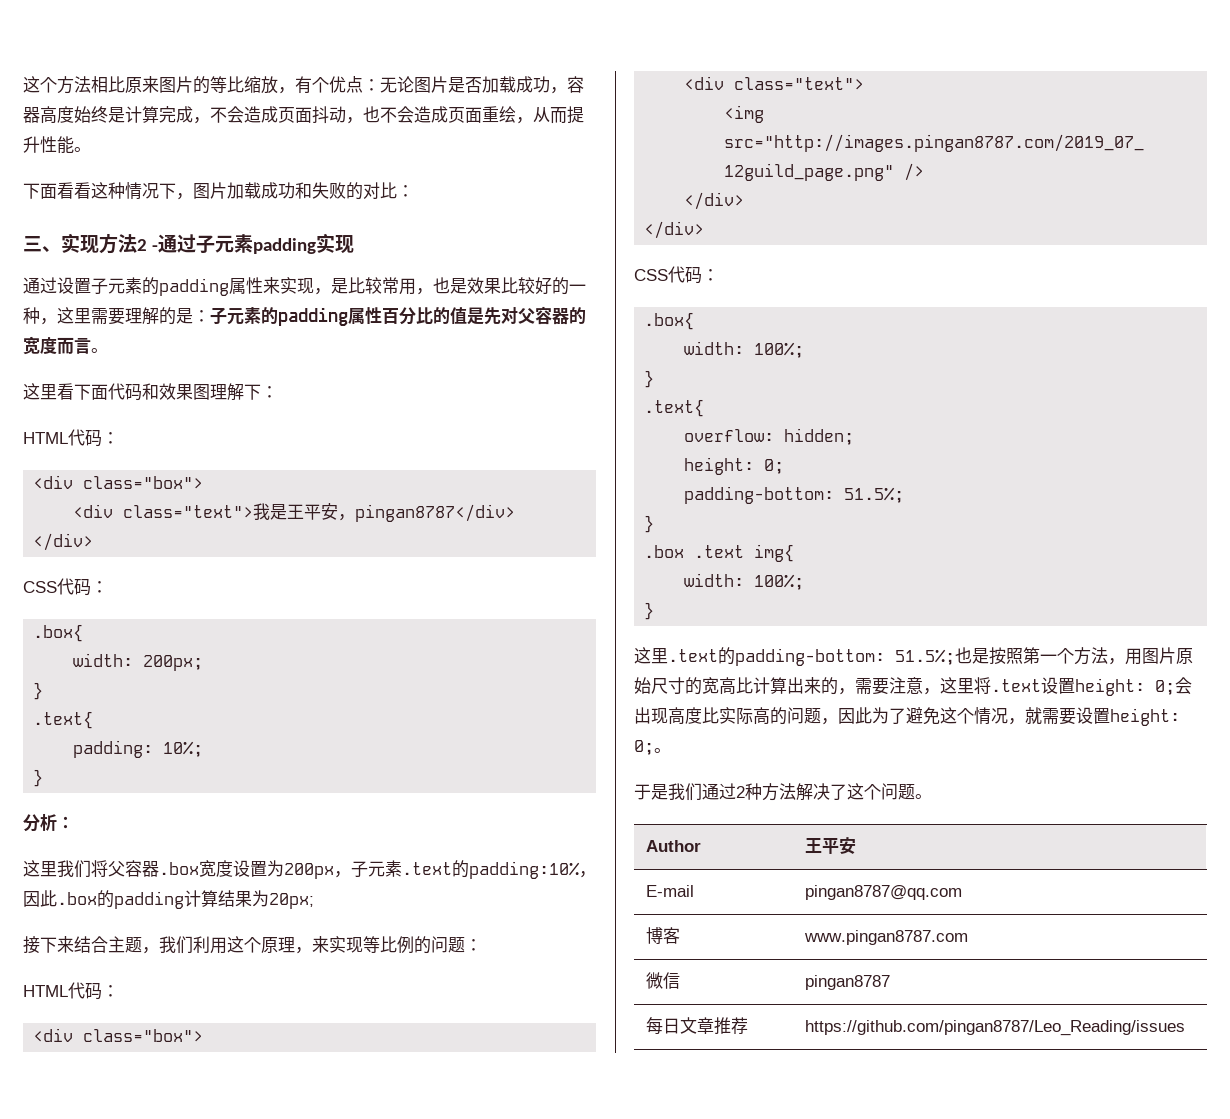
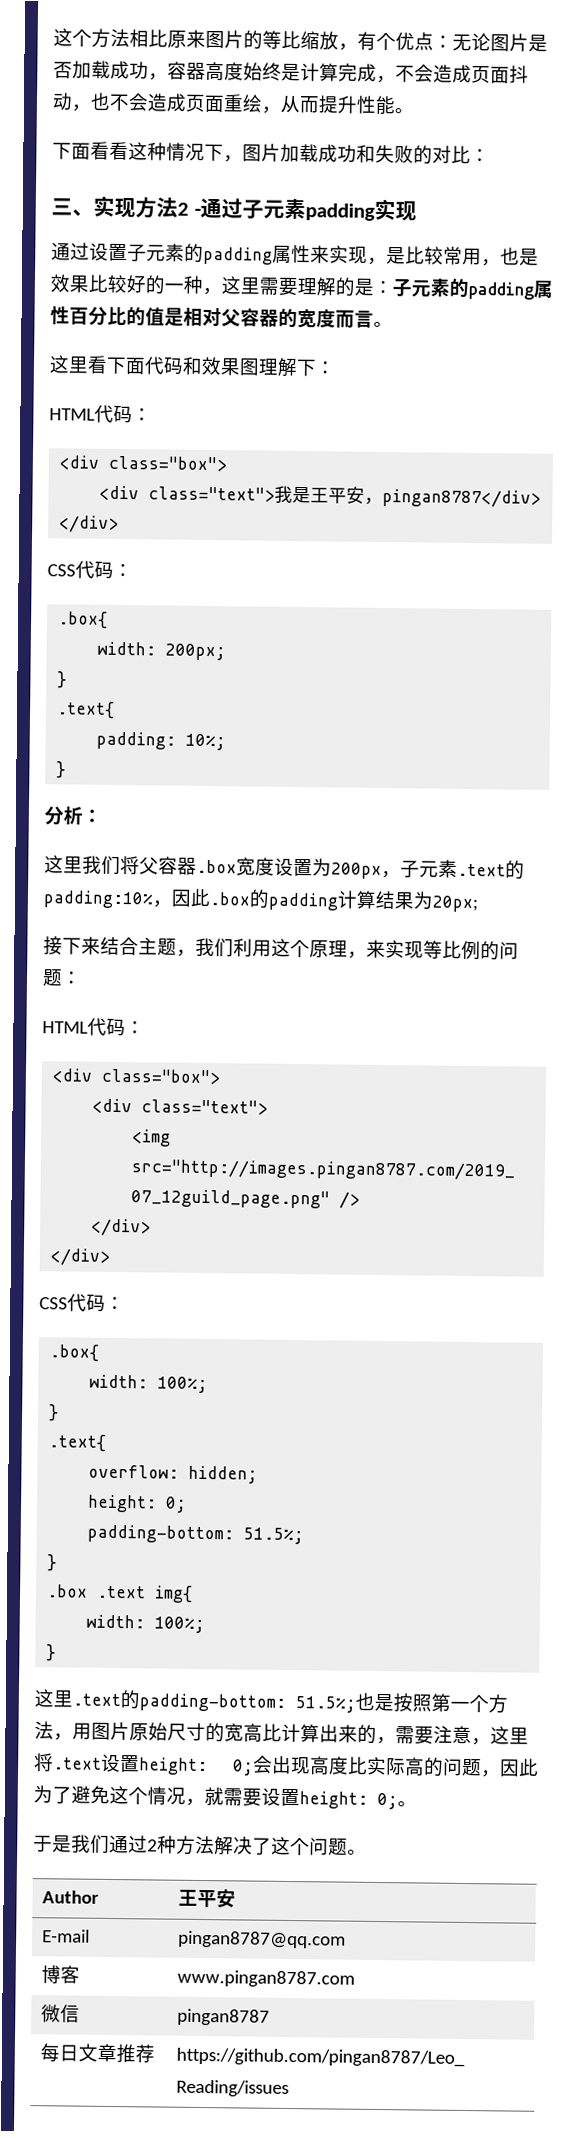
[484,307,501,325] 先 -> [183,307,203,327] 相

